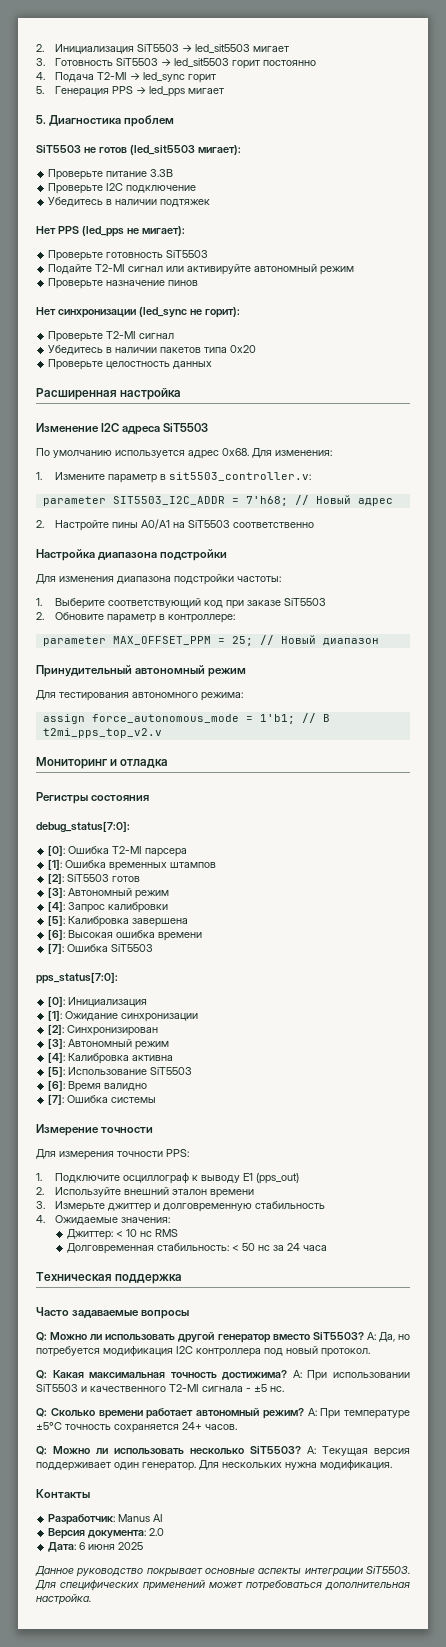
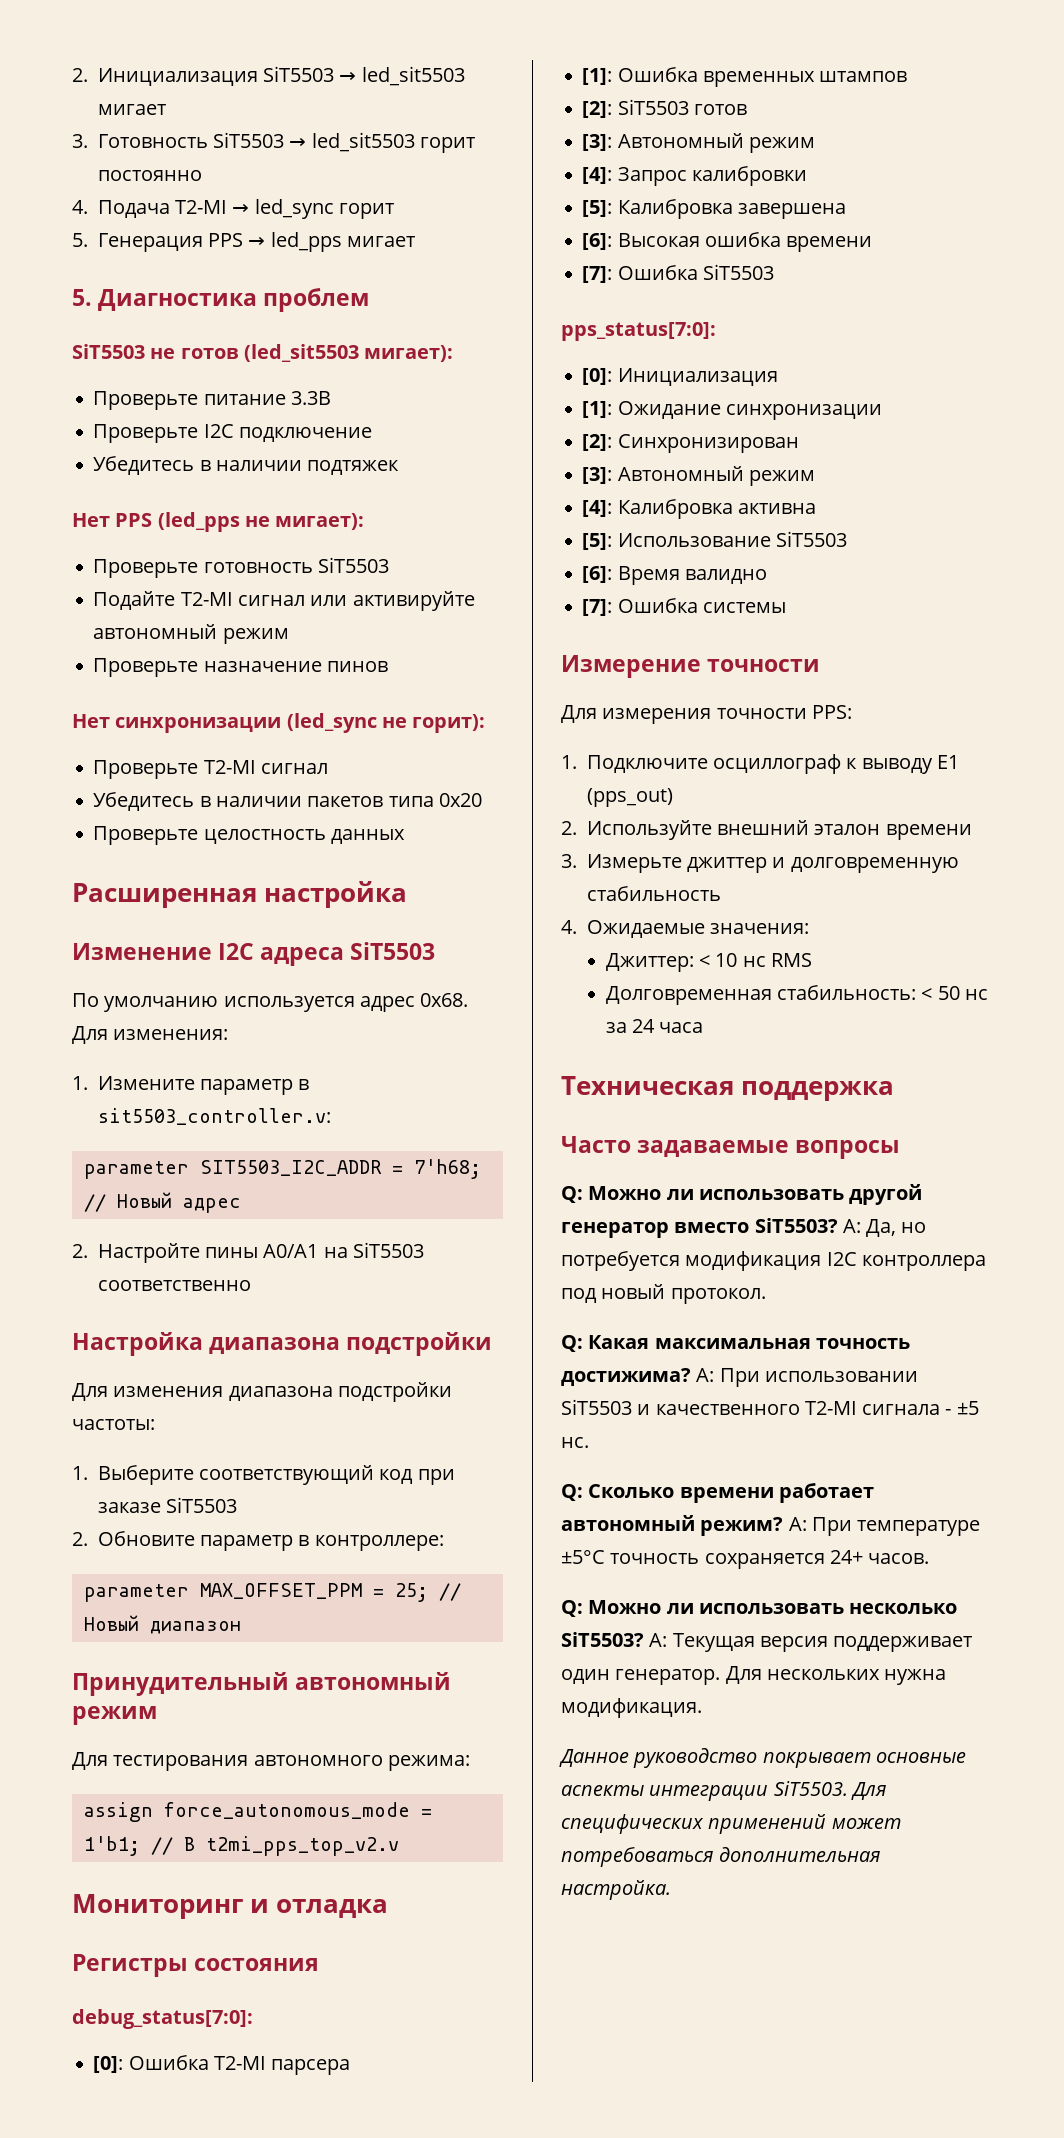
[36,1489,90,1498] [48,1514,164,1525] [48,1528,165,1539] [48,1542,144,1552] // Контакты // Разработчик: Manus AI // Версия документа: 2.0 // Дата: 6 июня 2025 -> (702, 1708) none

